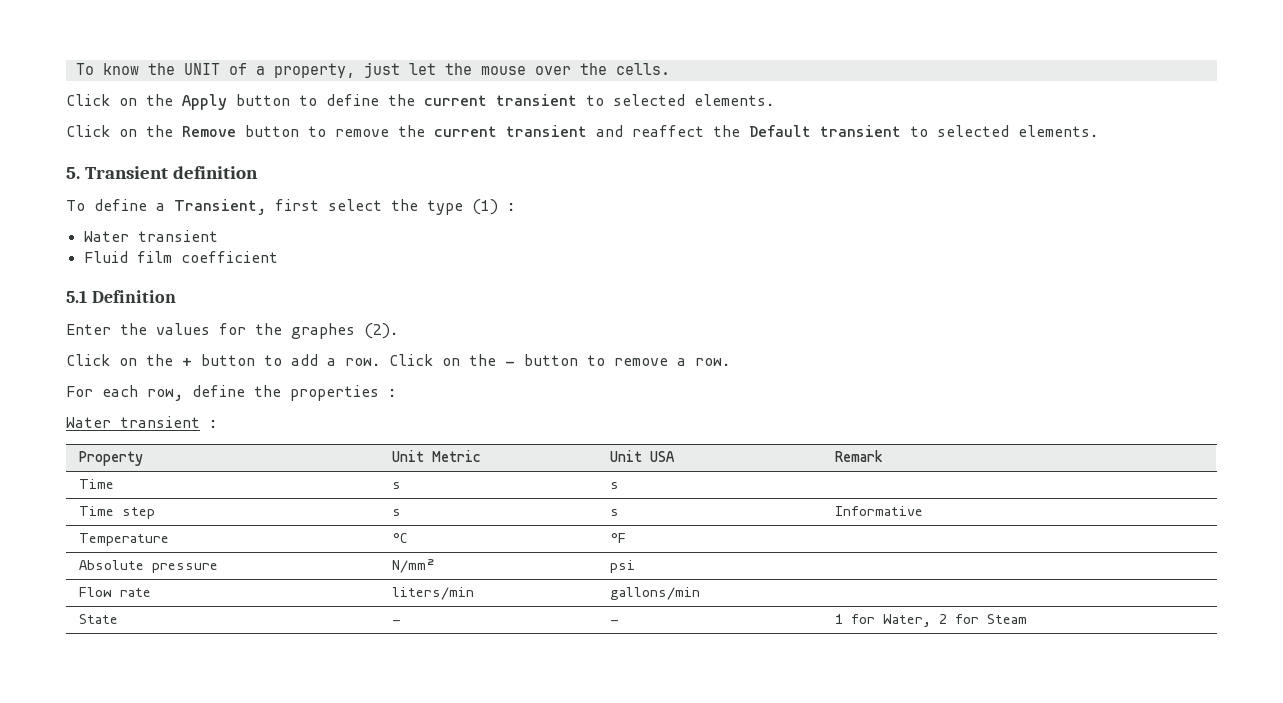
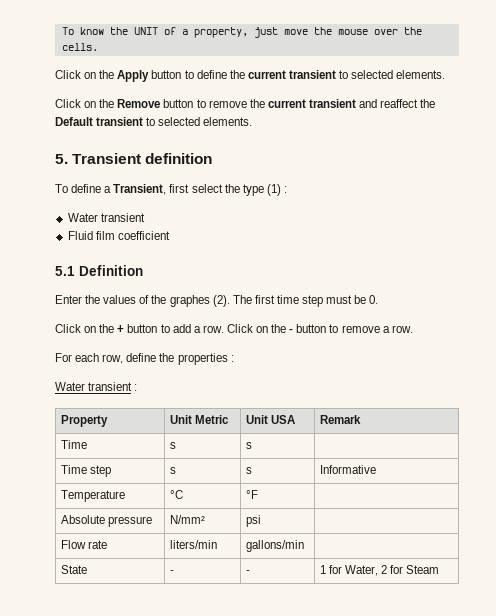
[408,63,436,75] let -> [283,29,308,35] move
[219,323,246,335] for -> [139,295,150,304] of
(398, 331) none -> [232,295,379,307] The first time step must be 0.

